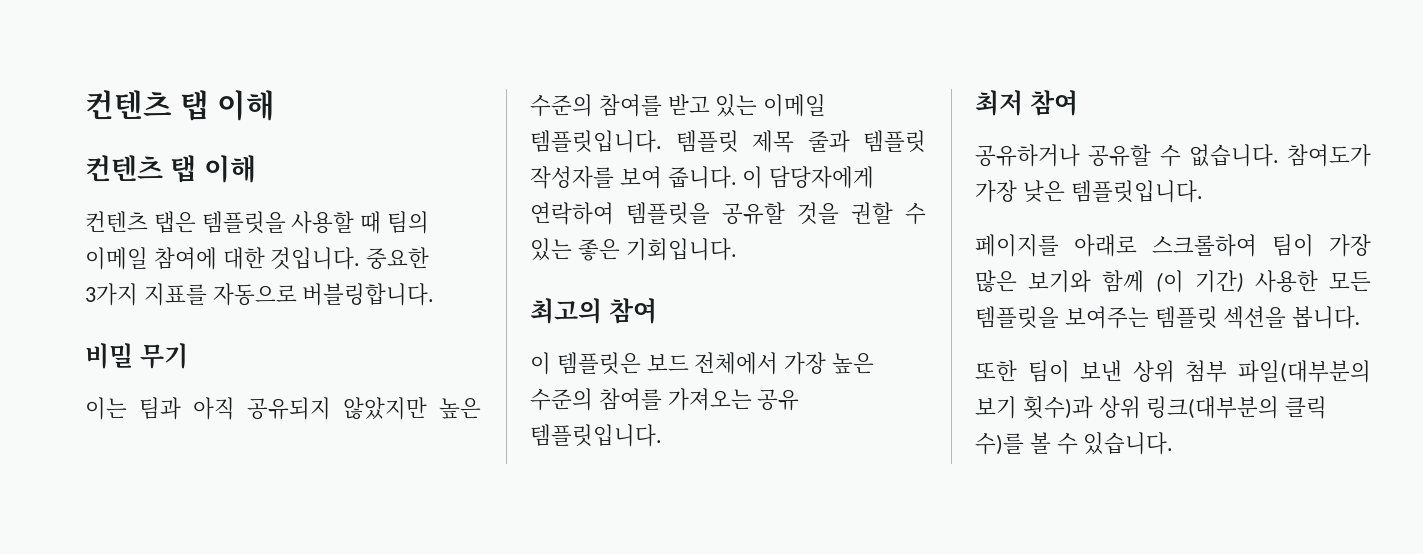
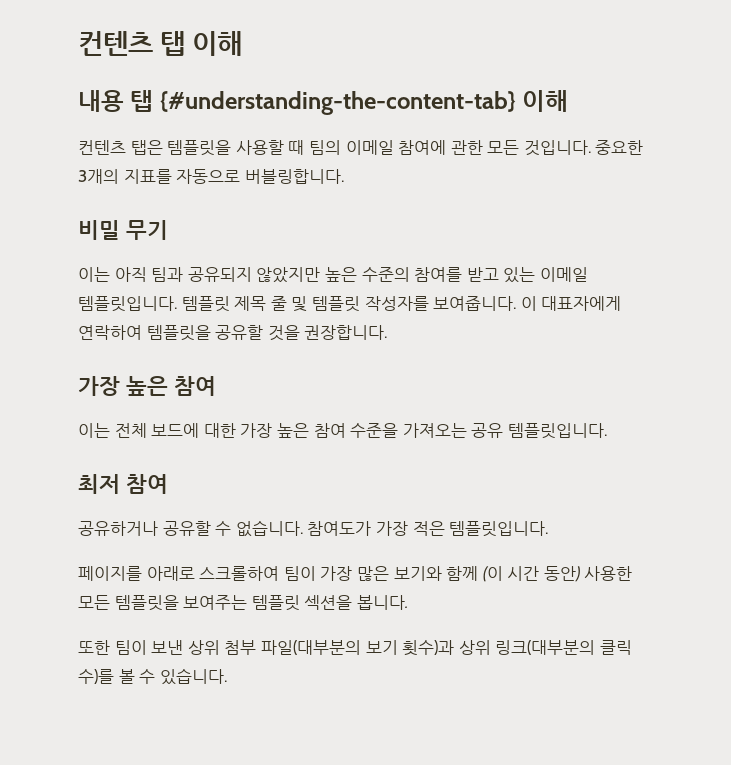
[85,90,275,121] [85,155,197,183] 컨텐츠 탭 이해 // 컨텐츠 탭 -> [78,31,243,56] [78,90,516,115] 컨텐츠 탭 이해 // 내용 탭 {#understanding-the-content-tab}
[222,247,265,270] 대한 -> [450,140,520,155] 관한 모든
[85,283,138,306] 3가지 -> [78,169,119,184] 3개의
[139,397,235,420] 팀과 아직 -> [114,267,184,282] 아직 팀과
[807,130,926,153] [530,166,875,189] [530,202,926,225] [530,238,737,261] [530,298,657,324] [530,352,875,375] [530,388,662,411] 줄과 템플릿 작성자를 보여 줍니다. 이 담당자에게 연락하여 템플릿을 공유할 것을 권할 수 있는 좋은 기회입니다. // 최고의 참여 // 이 템플릿은 보드 전체에서 가장 높은 수준의 참여를 -> [270,296,622,312] [78,325,388,341] [78,376,216,396] [78,423,399,438] 줄 및 템플릿 작성자를 보여줍니다. 이 대표자에게 연락하여 템플릿을 공유할 것을 권장합니다. // 가장 높은 참여 // 이는 전체 보드에 대한 가장 높은 참여 수준을
[1022,180,1065,203] 낮은 -> [412,521,445,536] 적은
[1194,270,1244,293] 기간) -> [507,566,580,582] 시간 동안)

